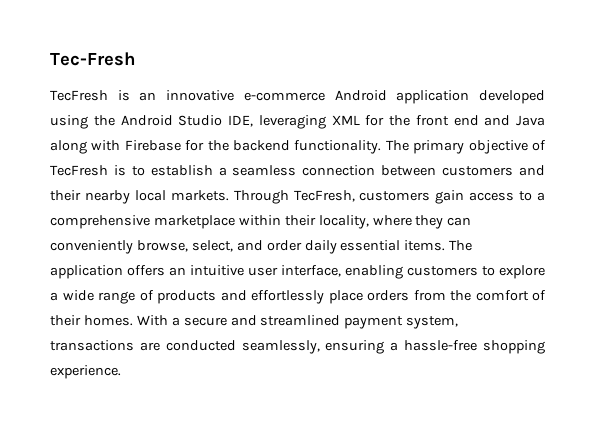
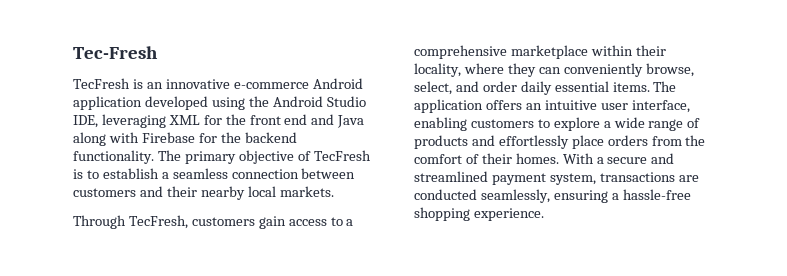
(229, 195) none -> (334, 191) //

